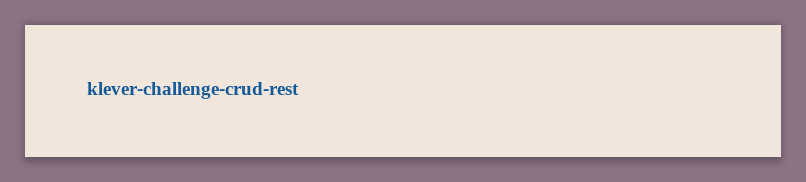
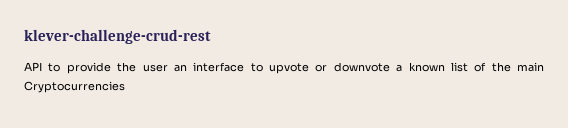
(299, 90) none -> [24,62,544,74] [24,81,125,93] // API to provide the user an interface to upvote or downvote a known list of the main Cryptocurrencies

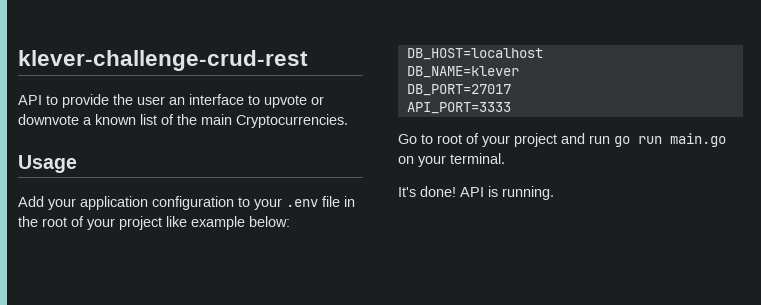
[24,81,125,93] Cryptocurrencies -> [236,114,348,128] [18,155,77,173] [18,196,355,210] [18,216,290,230] [406,48,543,60] [406,66,519,78] [406,84,511,96] [406,102,511,114] [398,133,726,147] [398,153,505,167] [398,186,554,200] Cryptocurrencies. // Usage // Add your application configuration to your .env file in the root of your project like example below: // DB_HOST=localhost // DB_NAME=klever // DB_PORT=27017 // API_PORT=3333 // Go to root of your project and run go run main.go on your terminal. // It's done! API is running.

